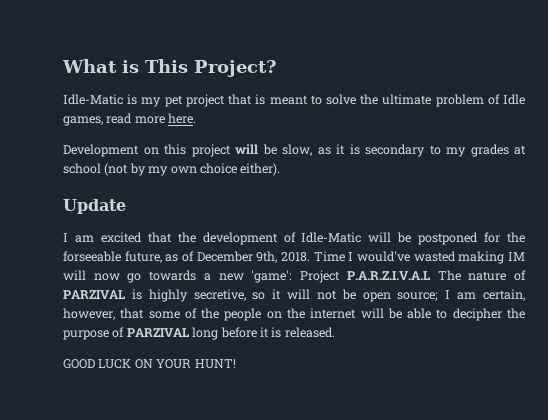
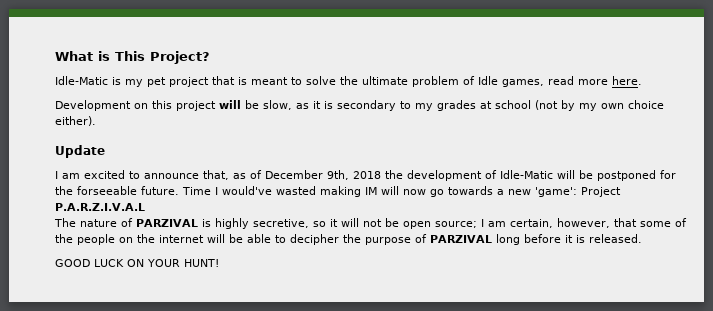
[147,232,172,243] that -> [129,170,381,180] to announce that, as of December 9th, 2018
[124,251,310,263] future, as of December 9th, 2018. -> [141,186,179,195] future.
(431, 275) none -> (145, 207) //

